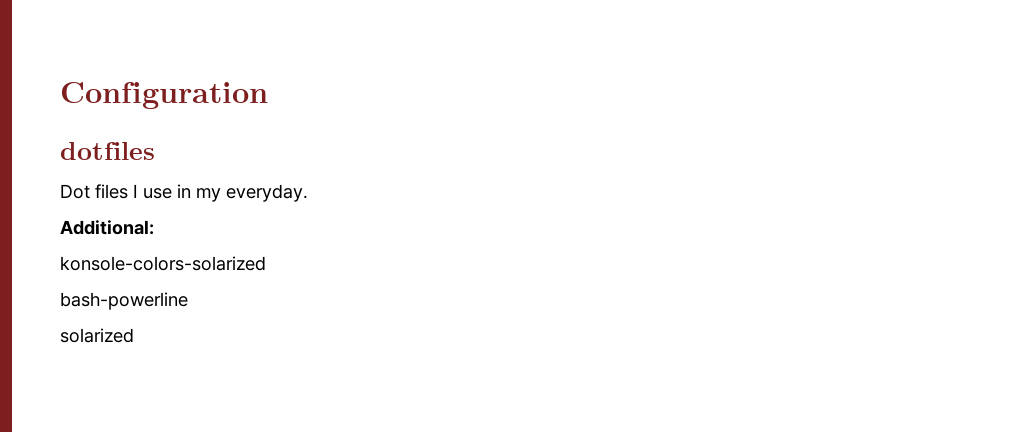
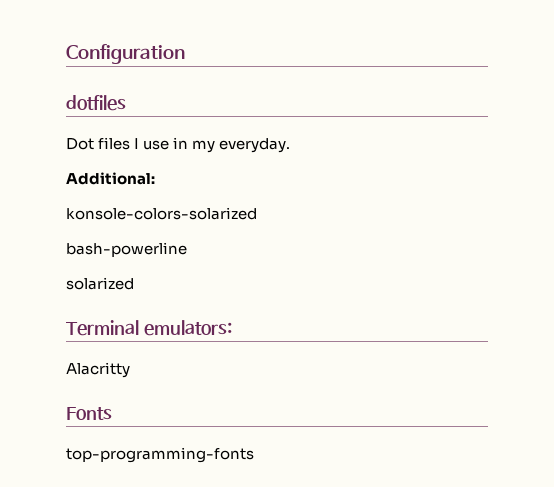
(134, 335) none -> [66,320,232,336] [66,362,130,378] [66,407,112,420] [66,447,254,463] // Terminal emulators: // Alacritty // Fonts // top-programming-fonts

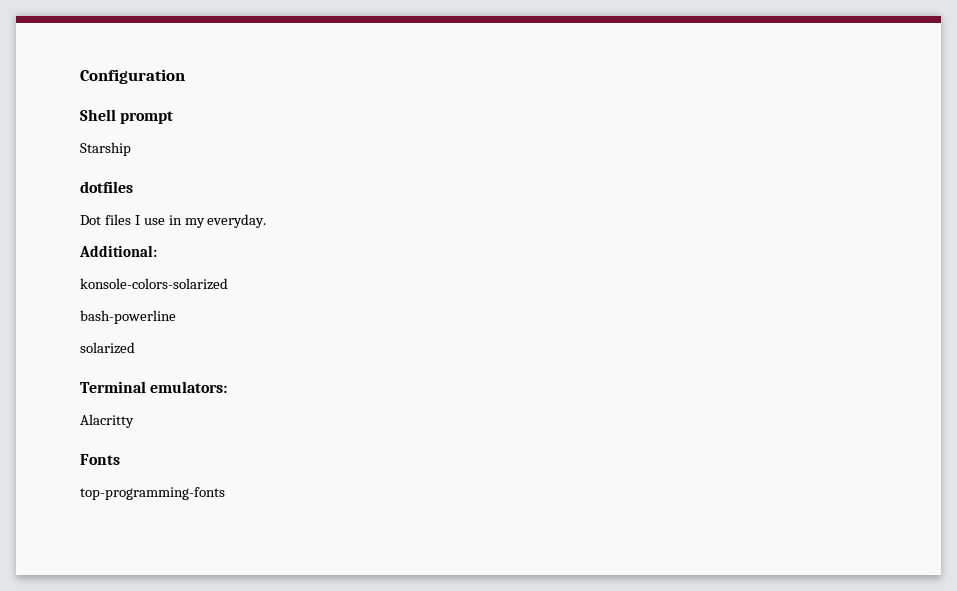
(185, 54) none -> [80,109,174,124] [80,142,131,156] // Shell prompt // Starship

